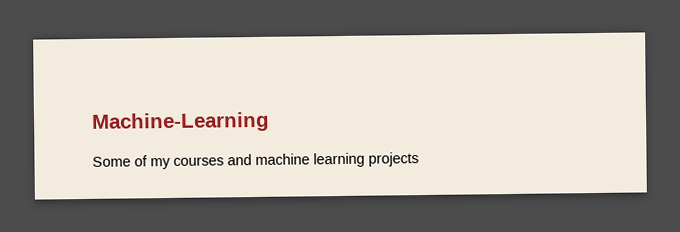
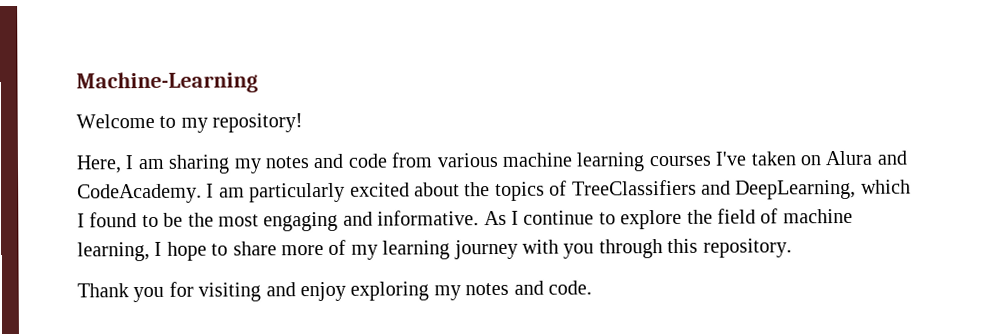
[92,152,419,170] Some of my courses and machine learning projects -> [76,113,304,133] [76,150,907,174] [77,179,911,204] [77,208,853,232] [77,238,792,262] [77,280,592,303] Welcome to my repository! // Here, I am sharing my notes and code from various machine learning courses I've taken on Alura and CodeAcademy. I am particularly excited about the topics of TreeClassifiers and DeepLearning, which I found to be the most engaging and informative. As I continue to explore the field of machine learning, I hope to share more of my learning journey with you through this repository. // Thank you for visiting and enjoy exploring my notes and code.

